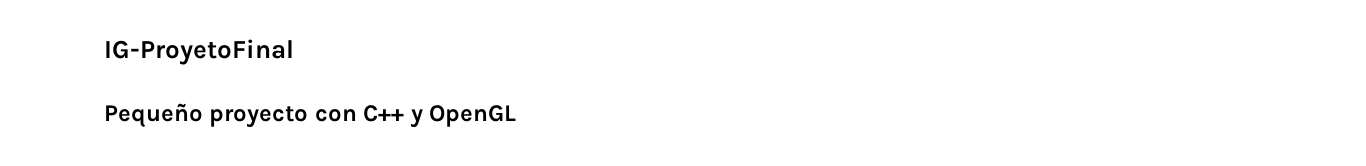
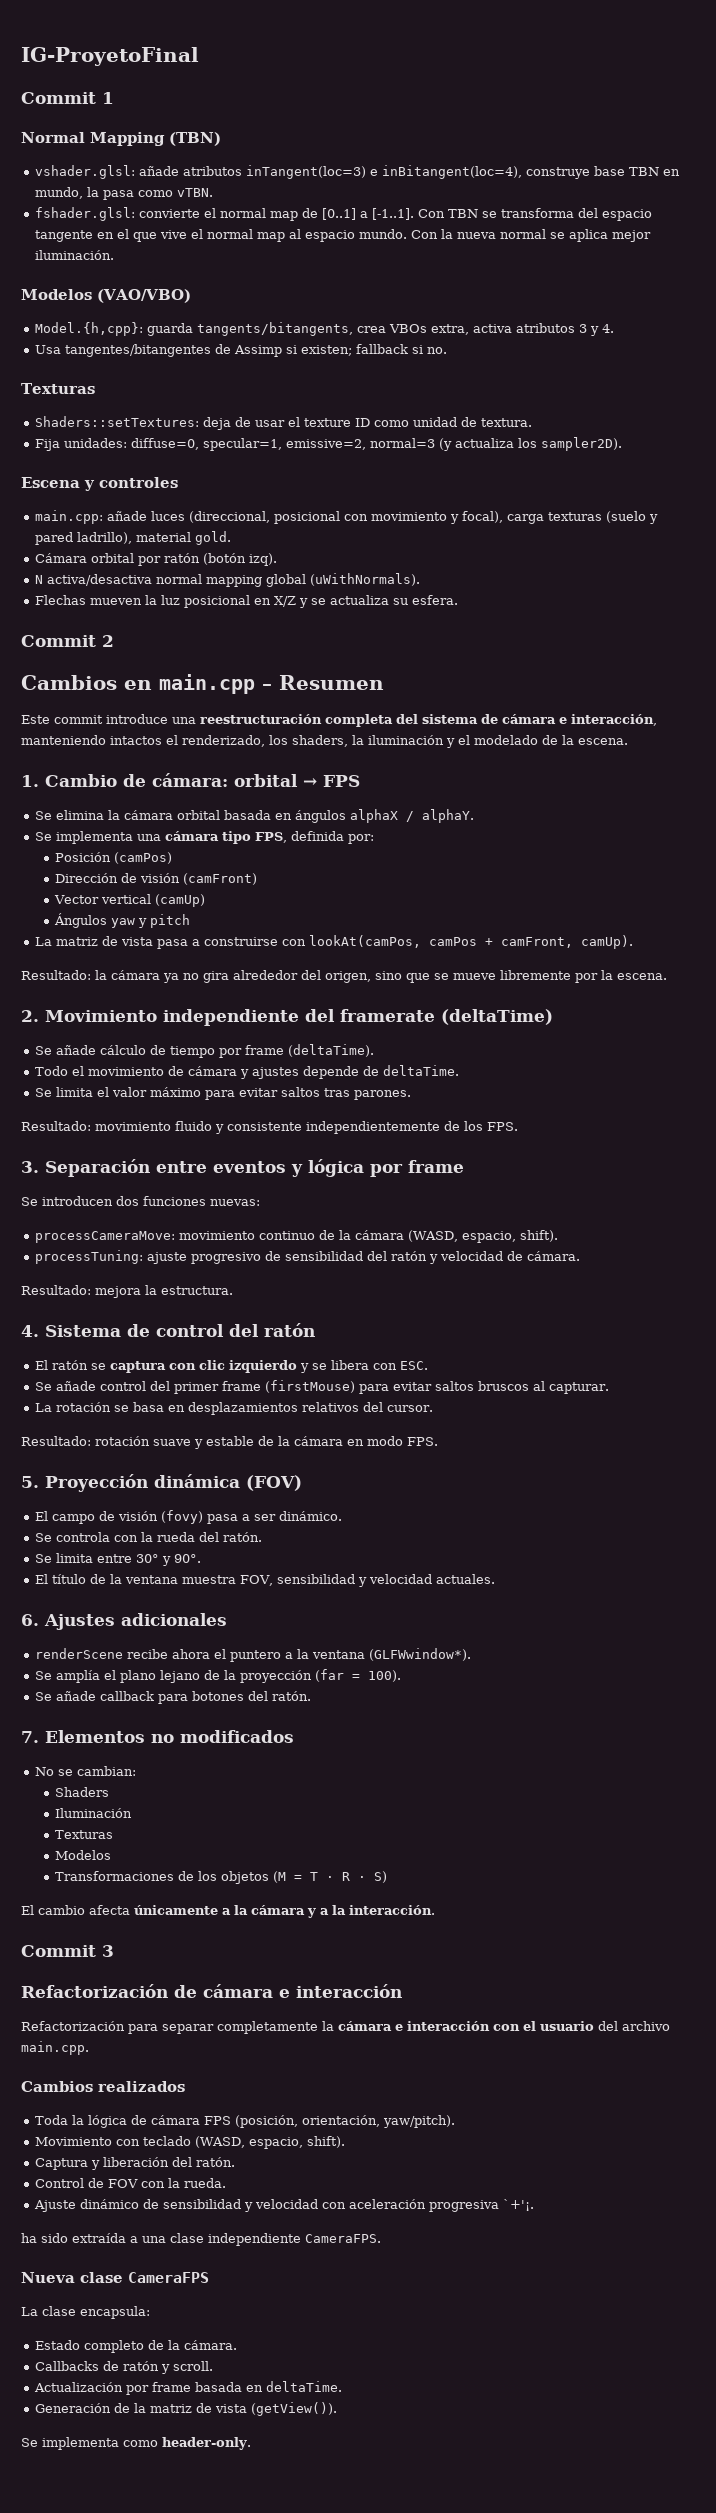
[104,103,517,128] Pequeño proyecto con C++ y OpenGL -> [21,92,114,104] [21,132,221,146] [34,165,680,179] [34,187,213,200] [34,207,652,221] [34,229,651,242] [34,250,114,260] [21,289,191,303] [34,322,614,336] [34,344,447,357] [21,383,95,394] [34,416,532,430] [34,437,622,451] [21,477,178,491] [34,510,658,524] [34,531,231,545] [34,553,277,566] [34,573,420,587] [34,595,458,608] [21,635,114,647] [21,674,384,694] [21,714,657,727] [21,735,628,748] [21,773,360,787] [34,809,474,823] [34,831,374,844] [54,852,172,864] [54,873,257,885] [53,894,205,907] [53,913,190,928] [34,935,633,949] [21,970,667,983] [21,1009,553,1026] [34,1044,374,1058] [34,1065,459,1079] [34,1087,411,1100] [21,1121,518,1134] [21,1159,464,1177] [21,1196,260,1206] [34,1230,558,1243] [34,1250,580,1264] [21,1285,233,1298] [21,1323,315,1337] [34,1360,428,1373] [34,1380,609,1394] [34,1402,433,1415] [21,1436,438,1449] [21,1474,302,1492] [34,1510,342,1524] [34,1532,262,1542] [34,1553,201,1566] [34,1574,495,1587] [21,1613,227,1630] [34,1648,471,1662] [34,1669,401,1683] [34,1691,311,1704] [21,1730,294,1743] [34,1766,136,1776] [54,1787,109,1797] [54,1808,132,1818] [54,1830,113,1839] [54,1850,111,1860] [54,1871,387,1884] [21,1905,435,1918] [21,1945,114,1957] [21,1984,402,1998] [21,2021,670,2034] [21,2041,89,2055] [21,2081,185,2092] [34,2115,455,2128] [34,2136,345,2149] [34,2157,235,2170] [34,2178,226,2188] [33,2199,534,2212] [21,2233,381,2246] [21,2272,209,2283] [21,2306,150,2319] [34,2340,237,2353] [34,2361,213,2374] [33,2381,342,2395] [34,2402,337,2416] [21,2437,251,2450] Commit 1 // Normal Mapping (TBN) // vshader.glsl: añade atributos inTangent(loc=3) e inBitangent(loc=4), construye base TBN en mundo, la pasa como vTBN. // fshader.glsl: convierte el normal map de [0..1] a [-1..1]. Con TBN se transforma del espacio tangente en el que vive el normal map al espacio mundo. Con la nueva normal se aplica mejor iluminación. // Modelos (VAO/VBO) // Model.{h,cpp}: guarda tangents/bitangents, crea VBOs extra, activa atributos 3 y 4. // Usa tangentes/bitangentes de Assimp si existen; fallback si no. // Texturas // Shaders::setTextures: deja de usar el texture ID como unidad de textura. // Fija unidades: diffuse=0, specular=1, emissive=2, normal=3 (y actualiza los sampler2D). // Escena y controles // main.cpp: añade luces (direccional, posicional con movimiento y focal), carga texturas (suelo y pared ladrillo), material gold. // Cámara orbital por ratón (botón izq). // N activa/desactiva normal mapping global (uWithNormals). // Flechas mueven la luz posicional en X/Z y se actualiza su esfera. // Commit 2 // Cambios en main.cpp – Resumen // Este commit introduce una reestructuración completa del sistema de cámara e interacción, manteniendo intactos el renderizado, los shaders, la iluminación y el modelado de la escena. // 1. Cambio de cámara: orbital → FPS // Se elimina la cámara orbital basada en ángulos alphaX / alphaY. // Se implementa una cámara tipo FPS, definida por: // Posición (camPos) // Dirección de visión (camFront) // Vector vertical (camUp) // Ángulos yaw y pitch // La matriz de vista pasa a construirse con lookAt(camPos, camPos + camFront, camUp). // Resultado: la cámara ya no gira alrededor del origen, sino que se mueve libremente por la escena. // 2. Movimiento independiente del framerate (deltaTime) // Se añade cálculo de tiempo por frame (deltaTime). // Todo el movimiento de cámara y ajustes depende de deltaTime. // Se limita el valor máximo para evitar saltos tras parones. // Resultado: movimiento fluido y consistente independientemente de los FPS. // 3. Separación entre eventos y lógica por frame // Se introducen dos funciones nuevas: // processCameraMove: movimiento continuo de la cámara (WASD, espacio, shift). // processTuning: ajuste progresivo de sensibilidad del ratón y velocidad de cámara. // Resultado: mejora la estructura. // 4. Sistema de control del ratón // El ratón se captura con clic izquierdo y se libera con ESC. // Se añade control del primer frame (firstMouse) para evitar saltos bruscos al capturar. // La rotación se basa en desplazamientos relativos del cursor. // Resultado: rotación suave y estable de la cámara en modo FPS. // 5. Proyección dinámica (FOV) // El campo de visión (fovy) pasa a ser dinámico. // Se controla con la rueda del ratón. // Se limita entre 30° y 90°. // El título de la ventana muestra FOV, sensibilidad y velocidad actuales. // 6. Ajustes adicionales // renderScene recibe ahora el puntero a la ventana (GLFWwindow*). // Se amplía el plano lejano de la proyección (far = 100). // Se añade callback para botones del ratón. // 7. Elementos no modificados // No se cambian: // Shaders // Iluminación // Texturas // Modelos // Transformaciones de los objetos (M = T · R · S) // El cambio afecta únicamente a la cámara y a la interacción. // Commit 3 // Refactorización de cámara e interacción // Refactorización para separar completamente la cámara e interacción con el usuario del archivo main.cpp. // Cambios realizados // Toda la lógica de cámara FPS (posición, orientación, yaw/pitch). // Movimiento con teclado (WASD, espacio, shift). // Captura y liberación del ratón. // Control de FOV con la rueda. // Ajuste dinámico de sensibilidad y velocidad con aceleración progresiva `+'¡. // ha sido extraída a una clase independiente CameraFPS. // Nueva clase CameraFPS // La clase encapsula: // Estado completo de la cámara. // Callbacks de ratón y scroll. // Actualización por frame basada en deltaTime. // Generación de la matriz de vista (getView()). // Se implementa como header-only.

